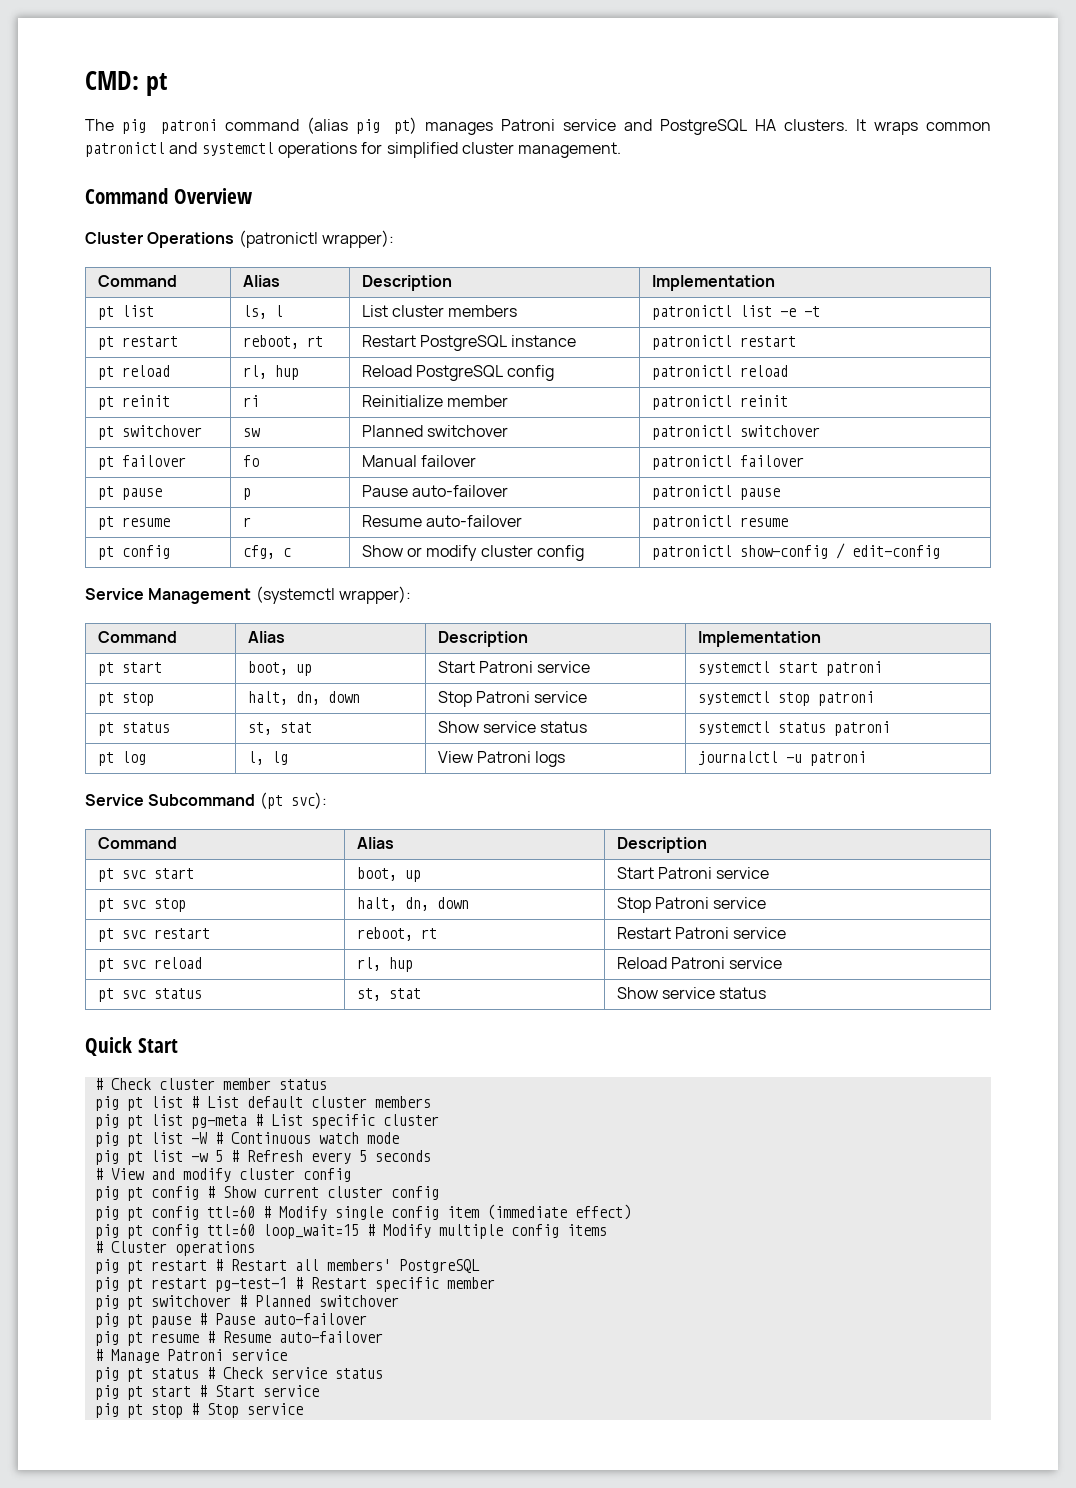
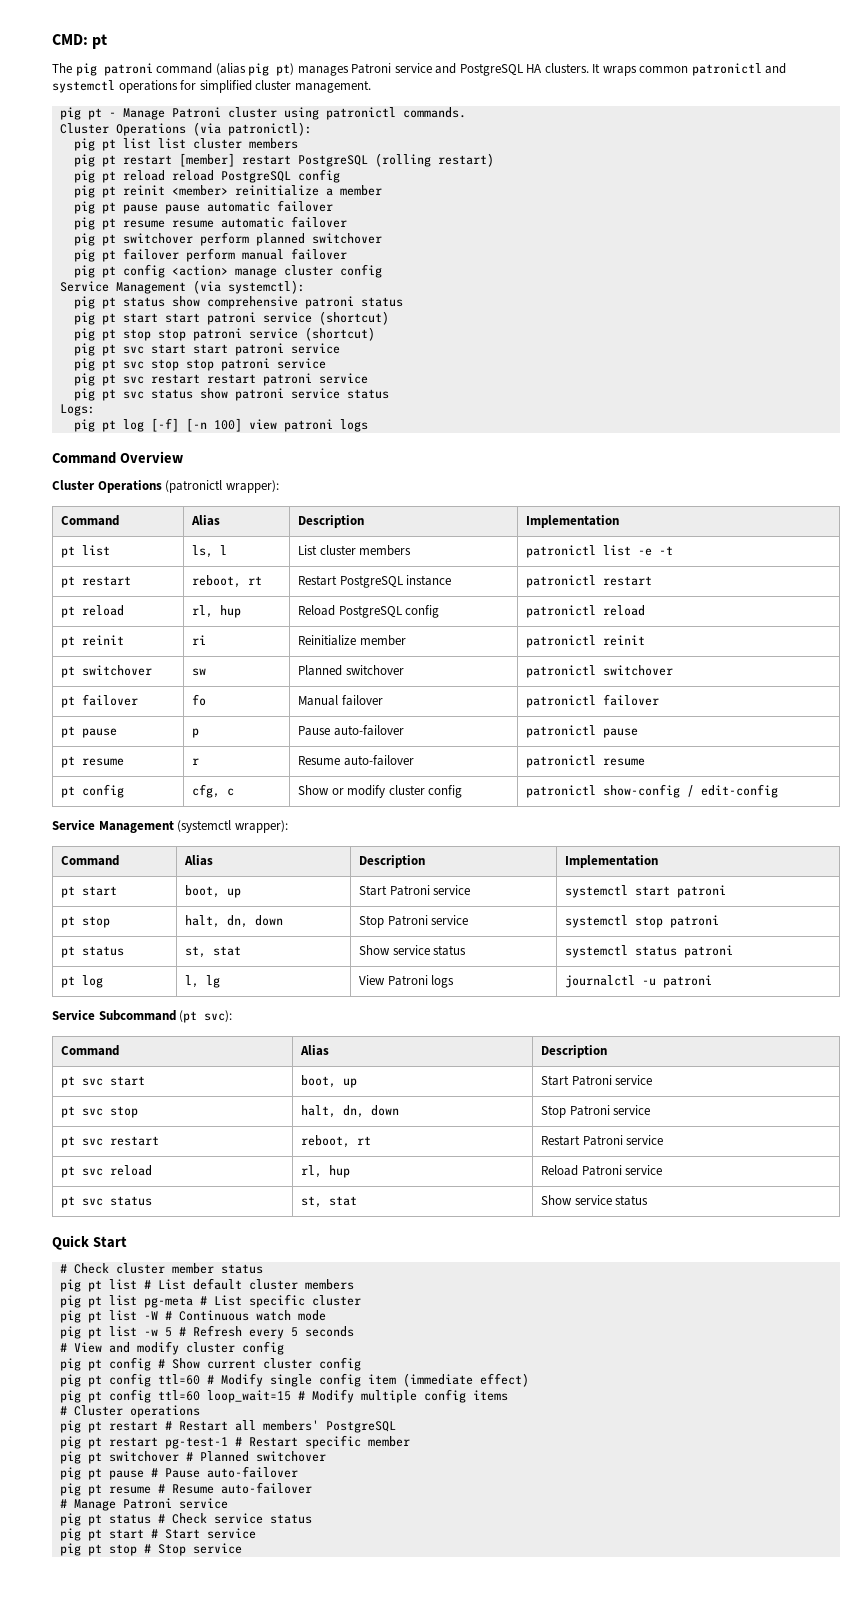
(622, 150) none -> [59,107,466,120] [59,122,312,136] [73,138,298,151] [73,153,494,167] [73,169,340,183] [73,185,382,198] [73,200,333,214] [73,216,347,230] [73,232,382,246] [73,248,347,262] [73,264,382,278] [59,280,305,294] [73,296,403,309] [73,311,389,325] [73,327,375,341] [73,343,340,356] [73,358,326,371] [73,373,368,386] [73,388,389,401] [59,404,95,416] [73,418,368,432] // pig pt - Manage Patroni cluster using patronictl commands. // Cluster Operations (via patronictl): // pig pt list list cluster members // pig pt restart [member] restart PostgreSQL (rolling restart) // pig pt reload reload PostgreSQL config // pig pt reinit <member> reinitialize a member // pig pt pause pause automatic failover // pig pt resume resume automatic failover // pig pt switchover perform planned switchover // pig pt failover perform manual failover // pig pt config <action> manage cluster config // Service Management (via systemctl): // pig pt status show comprehensive patroni status // pig pt start start patroni service (shortcut) // pig pt stop stop patroni service (shortcut) // pig pt svc start start patroni service // pig pt svc stop stop patroni service // pig pt svc restart restart patroni service // pig pt svc status show patroni service status // Logs: // pig pt log [-f] [-n 100] view patroni logs

